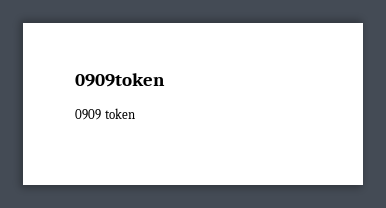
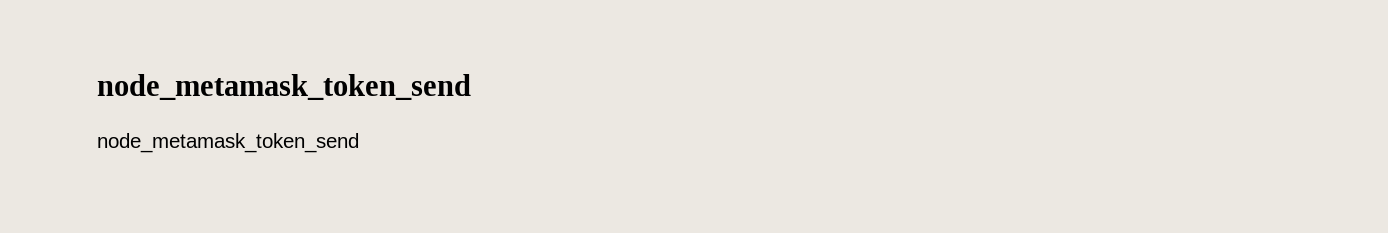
[75,73,165,87] [75,108,135,120] 0909token // 0909 token -> [97,74,471,100] [97,133,359,153] node_metamask_token_send // node_metamask_token_send

